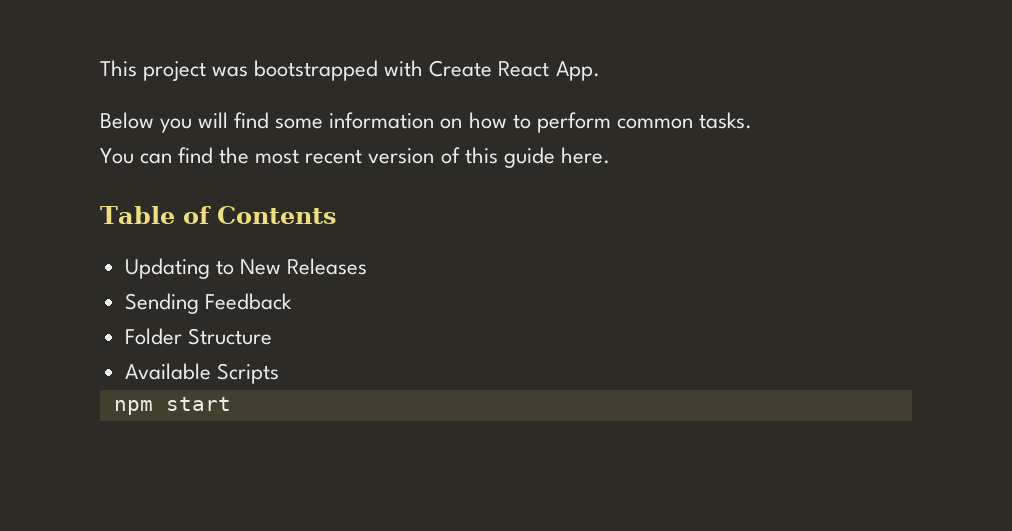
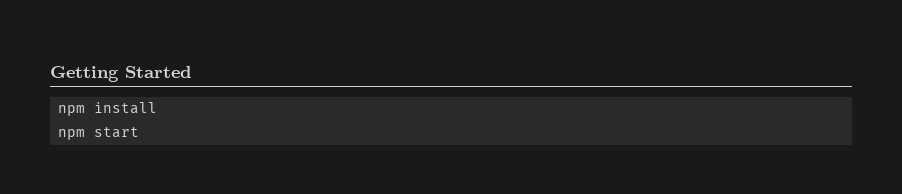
[100,60,600,81] [100,112,752,133] [100,147,610,168] [100,206,337,224] [124,258,367,279] [124,293,292,314] [124,328,272,345] [124,363,279,384] This project was bootstrapped with Create React App. // Below you will find some information on how to perform common tasks. // You can find the most recent version of this guide here. // Table of Contents // Updating to New Releases // Sending Feedback // Folder Structure // Available Scripts -> [50,66,191,82] [58,102,158,116] Getting Started // npm install

